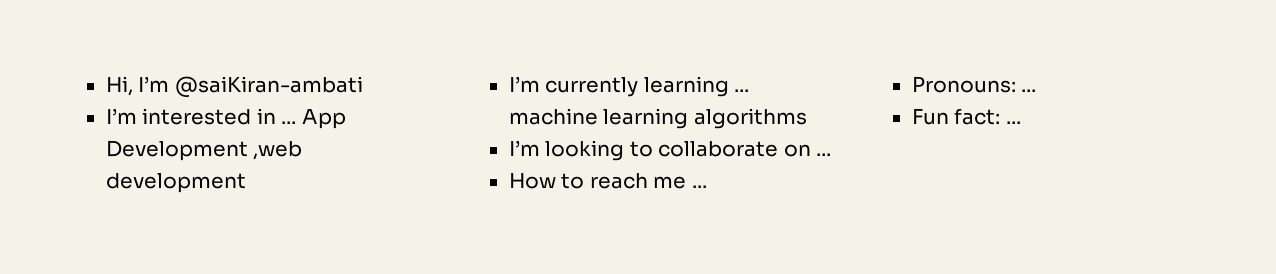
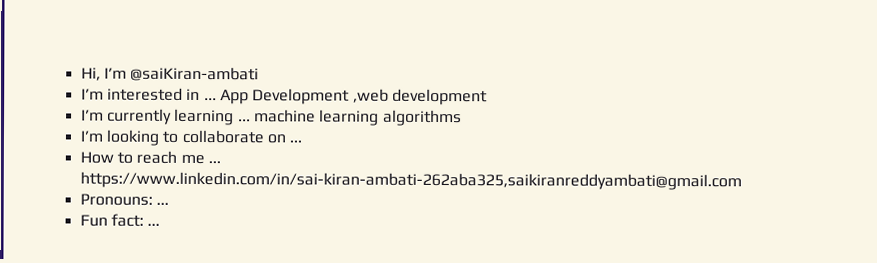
(707, 186) none -> [79,171,742,191] https://www.linkedin.com/in/sai-kiran-ambati-262aba325,saikiranreddyambati@gmail.com

